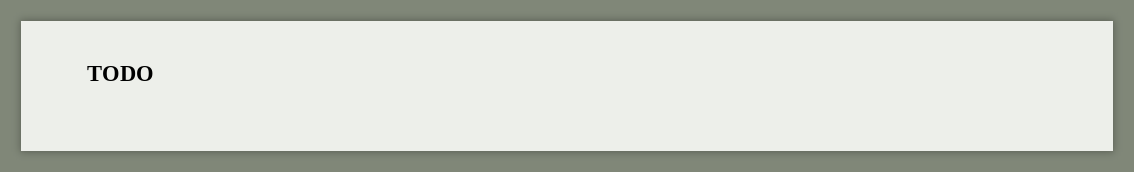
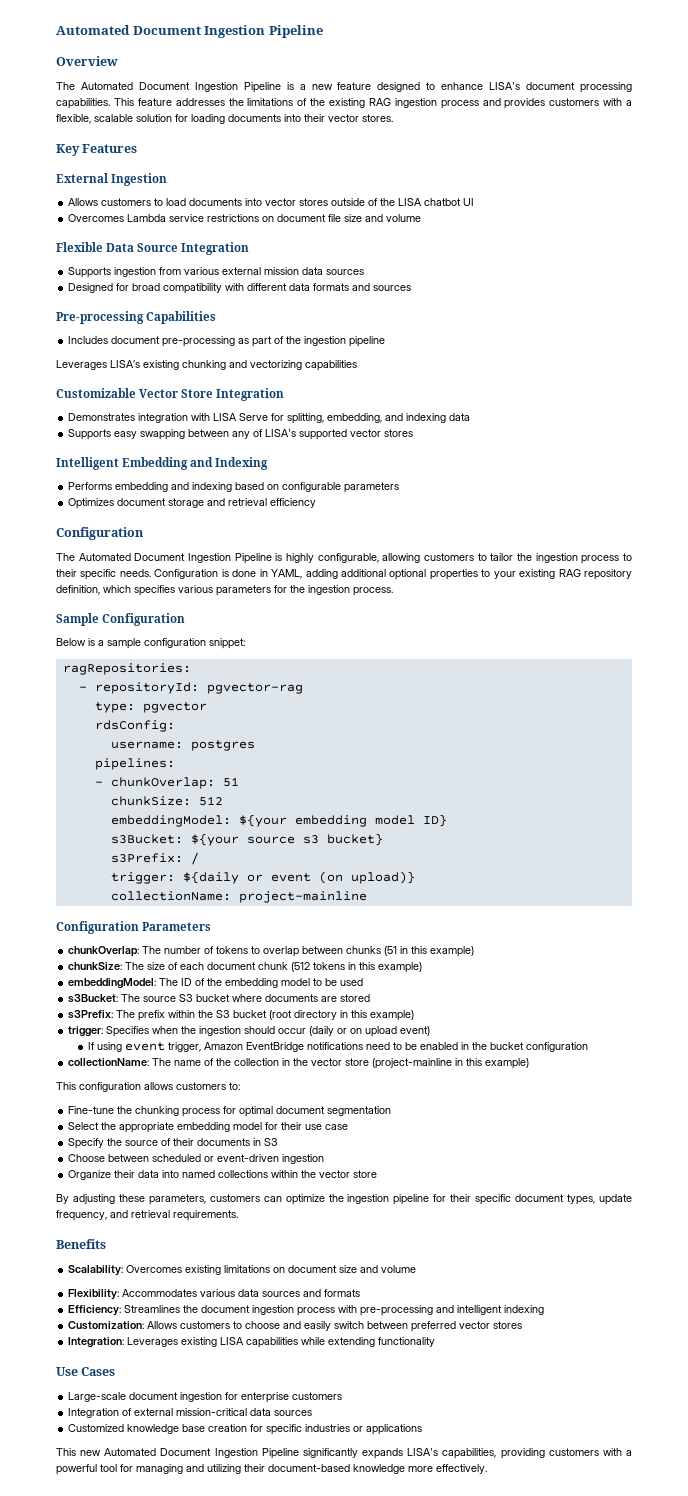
[87,66,154,81] TODO -> [56,25,323,38] [56,56,118,66] [56,82,633,93] [56,98,632,109] [56,114,393,124] [56,144,138,156] [56,173,168,186] [68,198,475,206] [68,214,422,222] [56,242,250,255] [68,267,365,278] [68,283,412,294] [56,311,217,324] [68,336,386,347] [56,360,357,371] [56,388,285,401] [68,413,471,424] [68,429,414,440] [56,457,269,470] [68,482,400,493] [68,498,317,509] [56,527,144,540] [56,553,632,564] [56,569,632,580] [56,585,393,596] [56,613,186,626] [56,638,245,649] [62,663,191,675] [78,682,303,694] [94,702,207,713] [94,720,175,732] [110,740,255,751] [94,758,175,770] [94,777,239,789] [110,796,223,806] [110,814,447,827] [110,833,383,846] [110,852,199,865] [110,871,415,884] [110,891,367,903] [56,921,212,934] [68,946,475,957] [68,962,423,973] [68,978,364,989] [68,994,371,1003] [68,1010,415,1021] [68,1026,431,1037] [87,1042,588,1052] [68,1058,530,1069] [56,1082,240,1092] [68,1106,392,1117] [68,1122,349,1133] [68,1138,279,1149] [68,1154,325,1164] [68,1170,378,1180] [56,1194,632,1205] [56,1210,238,1221] [56,1239,106,1249] [68,1265,417,1276] [68,1289,361,1300] [68,1305,545,1316] [68,1321,523,1332] [68,1337,436,1348] [56,1367,116,1376] [68,1392,343,1403] [68,1408,313,1418] [68,1424,423,1435] [56,1448,632,1459] [56,1464,487,1475] Automated Document Ingestion Pipeline // Overview // The Automated Document Ingestion Pipeline is a new feature designed to enhance LISA's document processing capabilities. This feature addresses the limitations of the existing RAG ingestion process and provides customers with a flexible, scalable solution for loading documents into their vector stores. // Key Features // External Ingestion // Allows customers to load documents into vector stores outside of the LISA chatbot UI // Overcomes Lambda service restrictions on document file size and volume // Flexible Data Source Integration // Supports ingestion from various external mission data sources // Designed for broad compatibility with different data formats and sources // Pre-processing Capabilities // Includes document pre-processing as part of the ingestion pipeline // Leverages LISA’s existing chunking and vectorizing capabilities // Customizable Vector Store Integration // Demonstrates integration with LISA Serve for splitting, embedding, and indexing data // Supports easy swapping between any of LISA's supported vector stores // Intelligent Embedding and Indexing // Performs embedding and indexing based on configurable parameters // Optimizes document storage and retrieval efficiency // Configuration // The Automated Document Ingestion Pipeline is highly configurable, allowing customers to tailor the ingestion process to their specific needs. Configuration is done in YAML, adding additional optional properties to your existing RAG repository definition, which specifies various parameters for the ingestion process. // Sample Configuration // Below is a sample configuration snippet: // ragRepositories: // - repositoryId: pgvector-rag // type: pgvector // rdsConfig: // username: postgres // pipelines: // - chunkOverlap: 51 // chunkSize: 512 // embeddingModel: ${your embedding model ID} // s3Bucket: ${your source s3 bucket} // s3Prefix: / // trigger: ${daily or event (on upload)} // collectionName: project-mainline // Configuration Parameters // chunkOverlap: The number of tokens to overlap between chunks (51 in this example) // chunkSize: The size of each document chunk (512 tokens in this example) // embeddingModel: The ID of the embedding model to be used // s3Bucket: The source S3 bucket where documents are stored // s3Prefix: The prefix within the S3 bucket (root directory in this example) // trigger: Specifies when the ingestion should occur (daily or on upload event) // If using event trigger, Amazon EventBridge notifications need to be enabled in the bucket configuration // collectionName: The name of the collection in the vector store (project-mainline in this example) // This configuration allows customers to: // Fine-tune the chunking process for optimal document segmentation // Select the appropriate embedding model for their use case // Specify the source of their documents in S3 // Choose between scheduled or event-driven ingestion // Organize their data into named collections within the vector store // By adjusting these parameters, customers can optimize the ingestion pipeline for their specific document types, update frequency, and retrieval requirements. // Benefits // Scalability: Overcomes existing limitations on document size and volume // Flexibility: Accommodates various data sources and formats // Efficiency: Streamlines the document ingestion process with pre-processing and intelligent indexing // Customization: Allows customers to choose and easily switch between preferred vector stores // Integration: Leverages existing LISA capabilities while extending functionality // Use Cases // Large-scale document ingestion for enterprise customers // Integration of external mission-critical data sources // Customized knowledge base creation for specific industries or applications // This new Automated Document Ingestion Pipeline significantly expands LISA's capabilities, providing customers with a powerful tool for managing and utilizing their document-based knowledge more effectively.

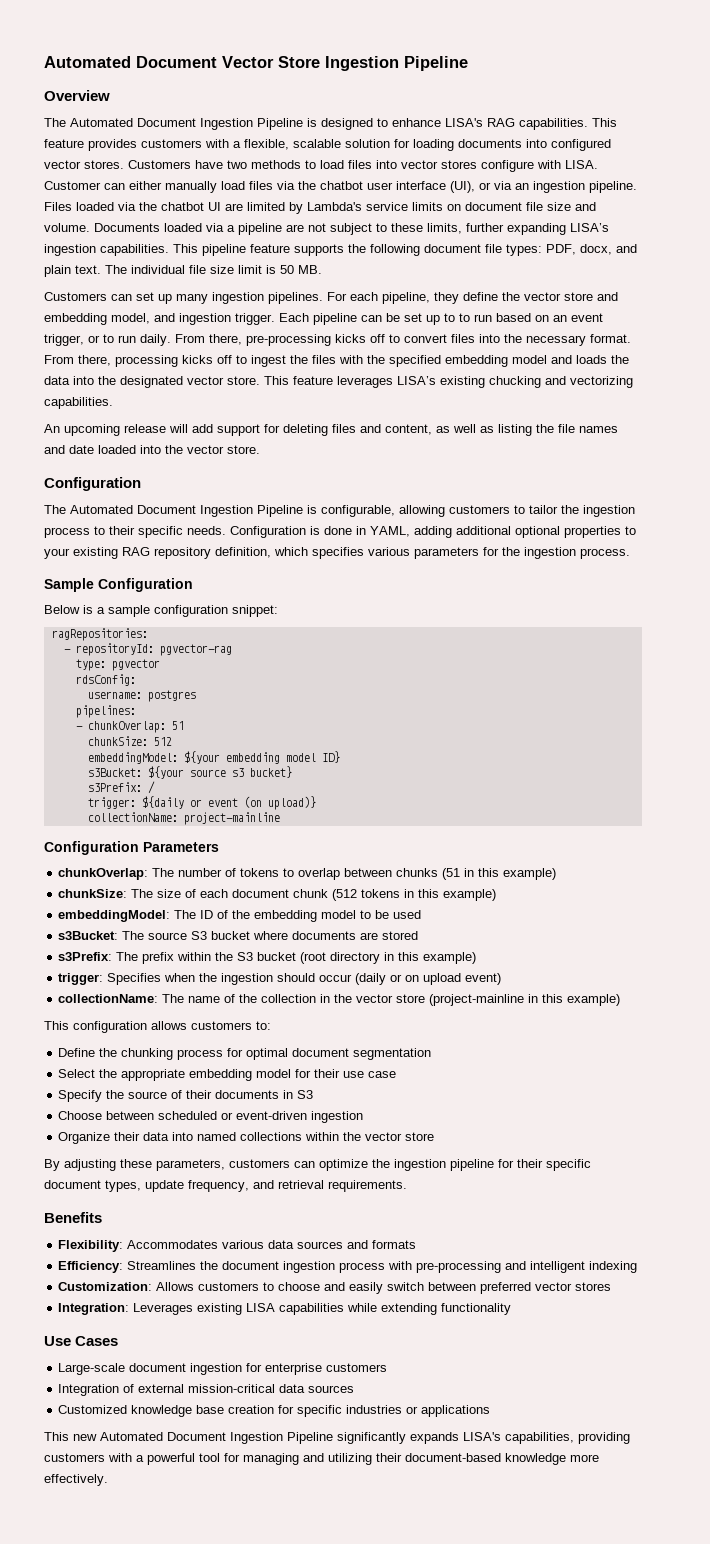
[56,25,201,35] Automated Document -> [44,56,320,68] Automated Document Vector Store
[299,82,372,90] a new feature -> (317, 122) none
[526,82,633,93] document processing -> [487,118,515,127] RAG
[175,98,501,109] addresses the limitations of the existing RAG ingestion process and -> (84, 143) none
[304,114,325,122] their -> [551,139,611,151] configured
[56,144,138,156] [56,173,168,186] [68,198,152,206] // Key Features // External Ingestion // Allows customers -> [128,160,301,169] Customers have two methods
[189,198,243,206] documents -> [348,160,372,169] files
[331,198,475,206] [68,214,260,222] outside of the LISA chatbot UI // Overcomes Lambda service restrictions -> [481,160,598,172] [44,181,637,193] [44,202,443,214] configure with LISA. Customer can either manually load files via the chatbot user interface (UI), or via an ingestion pipeline. Files loaded via the chatbot UI are limited by Lambda's service limits
[386,214,422,222] [56,242,250,255] [68,267,365,278] [68,283,412,294] [56,311,217,324] [68,336,386,347] [56,360,107,370] volume // Flexible Data Source Integration // Supports ingestion from various external mission data sources // Designed for broad compatibility with different data formats and sources // Pre-processing Capabilities // Includes document pre-processing as part of the ingestion pipeline // Leverages -> [44,223,609,235] [44,244,637,256] [44,265,322,277] [44,292,618,304] [44,313,603,325] [44,334,631,346] [44,355,629,367] [44,376,393,388] volume. Documents loaded via a pipeline are not subject to these limits, further expanding LISA’s ingestion capabilities. This pipeline feature supports the following document file types: PDF, docx, and plain text. The individual file size limit is 50 MB. // Customers can set up many ingestion pipelines. For each pipeline, they define the vector store and embedding model, and ingestion trigger. Each pipeline can be set up to to run based on an event trigger, or to run daily. From there, pre-processing kicks off to convert files into the necessary format. From there, processing kicks off to ingest the files with the specified embedding model and loads the data into the designated vector store. This feature leverages
[182,360,226,370] chunking -> [489,376,541,388] chucking
[305,360,357,371] [56,388,285,401] [68,413,471,424] [68,429,414,440] [56,457,269,470] [68,482,400,493] [68,498,317,509] capabilities // Customizable Vector Store Integration // Demonstrates integration with LISA Serve for splitting, embedding, and indexing data // Supports easy swapping between any of LISA's supported vector stores // Intelligent Embedding and Indexing // Performs embedding and indexing based on configurable parameters // Optimizes document storage and retrieval efficiency -> [44,397,113,409] [44,424,618,436] [44,445,260,454] capabilities. // An upcoming release will add support for deleting files and content, as well as listing the file names and date loaded into the vector store.
[286,553,314,563] highly -> (317, 509) none
[87,1042,588,1052] // If using event trigger, Amazon EventBridge notifications need to be enabled in the bucket configuration -> (502, 979) none
[68,1106,115,1114] Fine-tune -> [58,1048,96,1057] Define
[68,1265,417,1276] // Scalability: Overcomes existing limitations on document size and volume -> (102, 1217) none

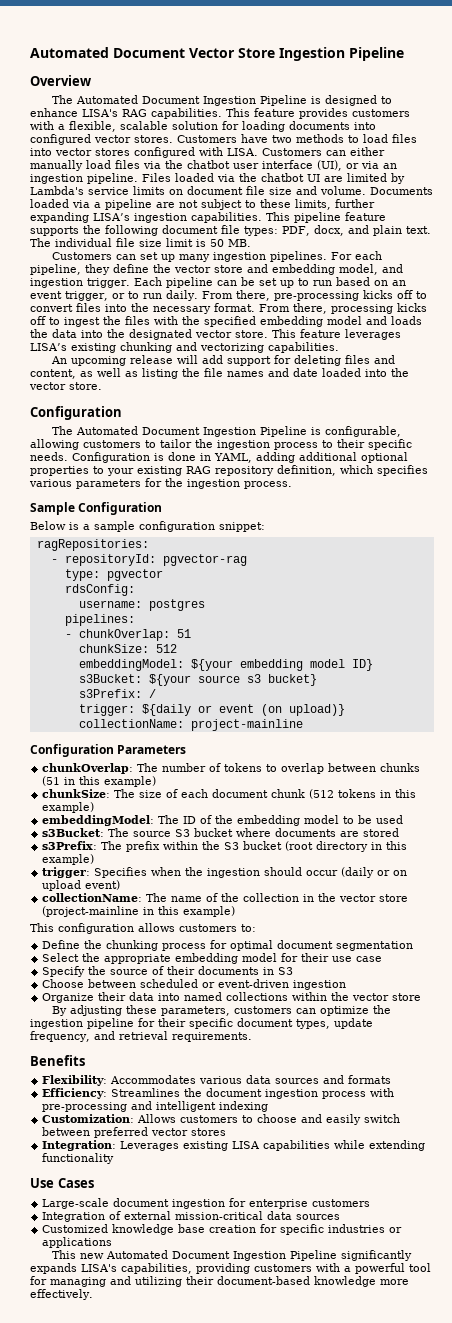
[481,160,534,172] configure -> [134,147,195,158] configured
[44,181,101,190] Customer -> [262,148,322,156] Customers
[459,313,470,322] to -> (309, 282) none
[489,376,541,388] chucking -> [119,342,172,353] chunking

